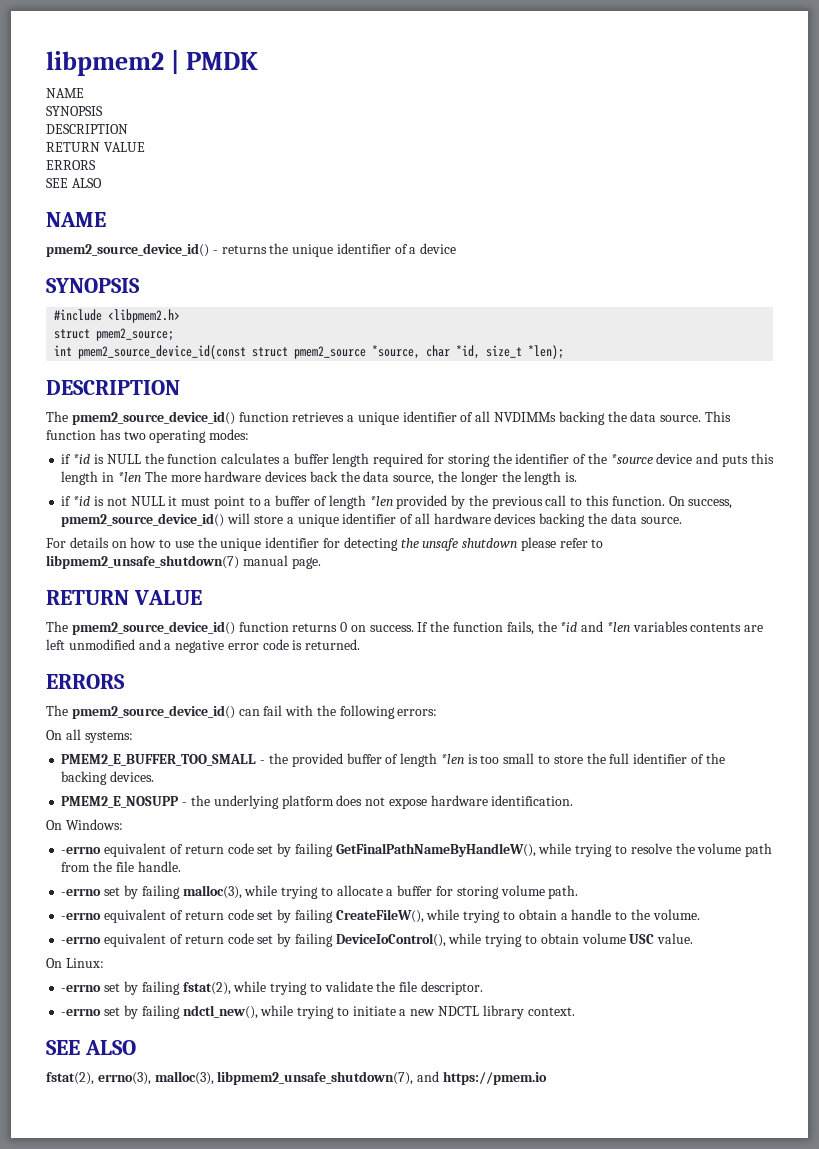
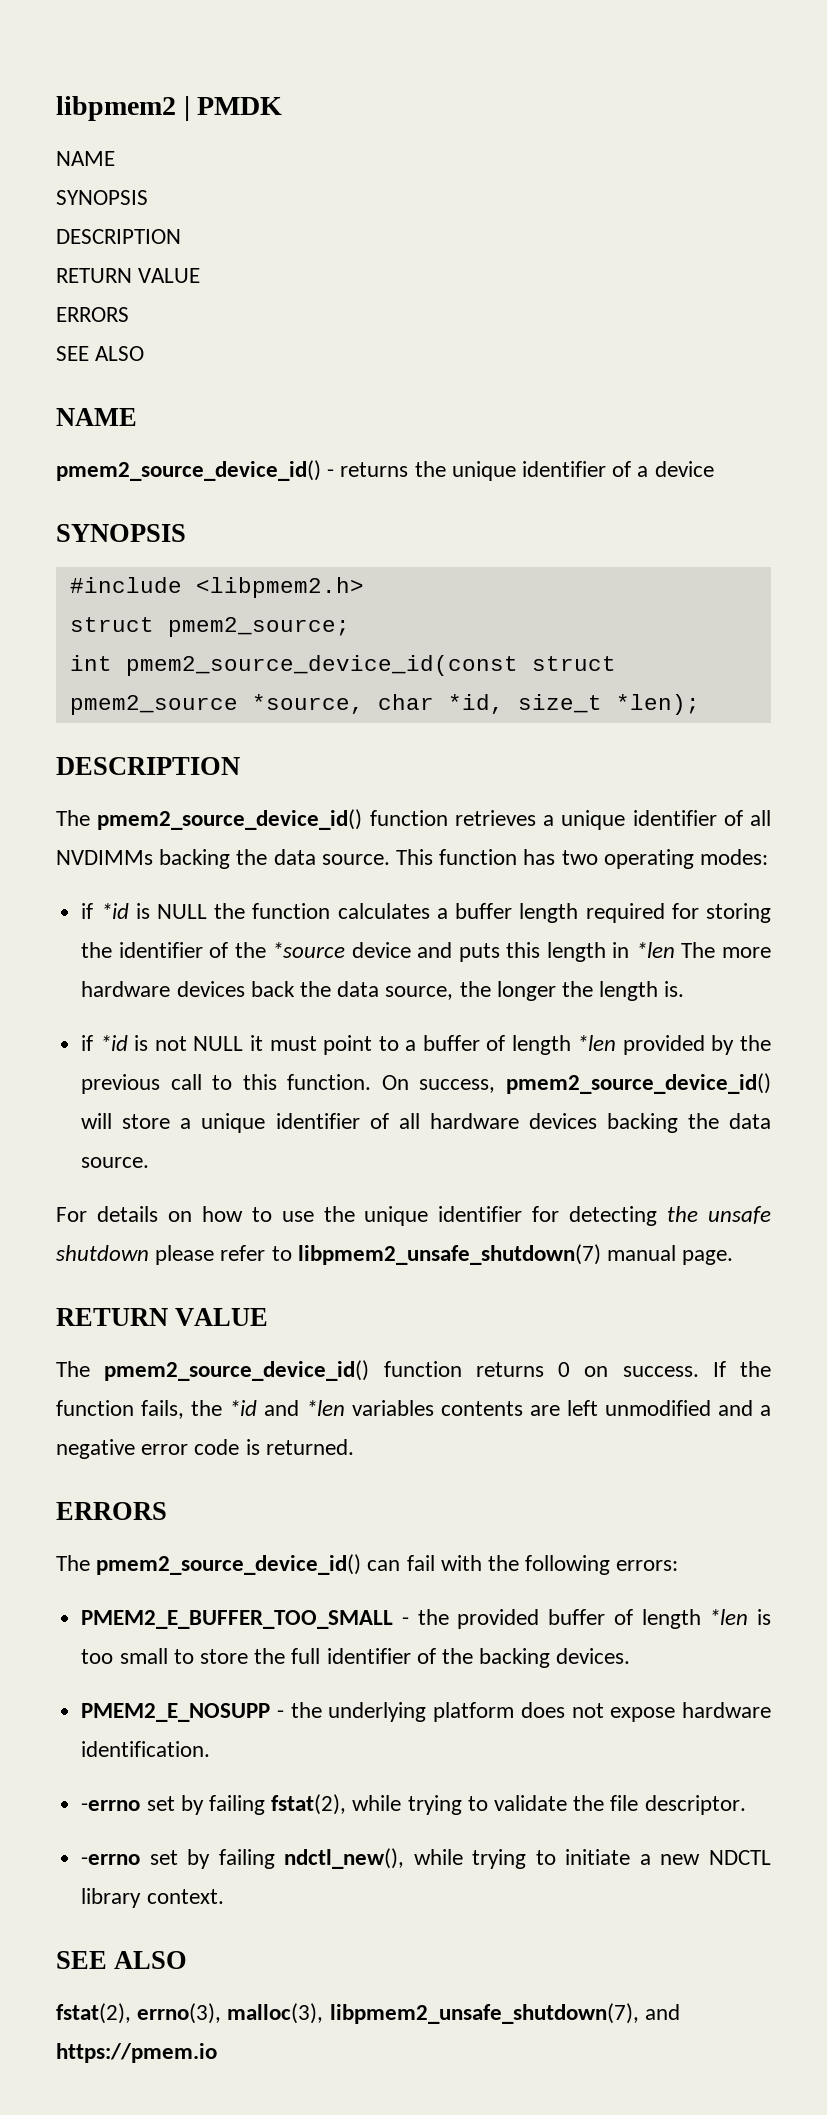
[46,729,133,743] // On all systems: -> (679, 1565) none
[46,819,123,830] [61,843,773,857] [61,861,181,872] [61,885,579,899] [61,909,700,923] [61,933,694,947] [46,958,104,968] // On Windows: // -errno equivalent of return code set by failing GetFinalPathNameByHandleW(), while trying to resolve the volume path from the file handle. // -errno set by failing malloc(3), while trying to allocate a buffer for storing volume path. // -errno equivalent of return code set by failing CreateFileW(), while trying to obtain a handle to the volume. // -errno equivalent of return code set by failing DeviceIoControl(), while trying to obtain volume USC value. // On Linux: -> (211, 1749) none

